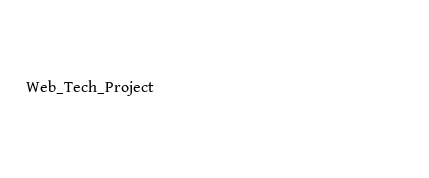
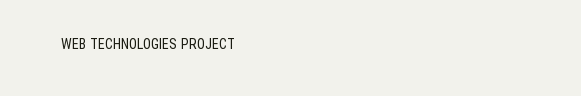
[26,80,154,96] Web_Tech_Project -> [61,38,235,49] WEB TECHNOLOGIES PROJECT

